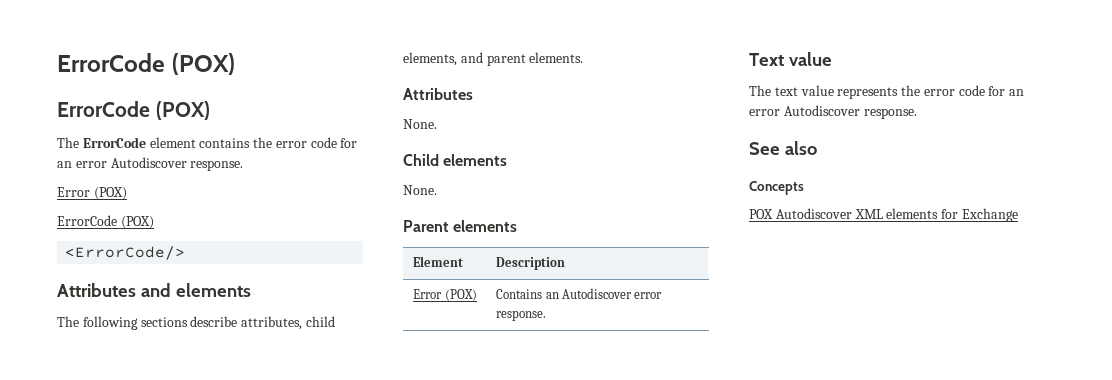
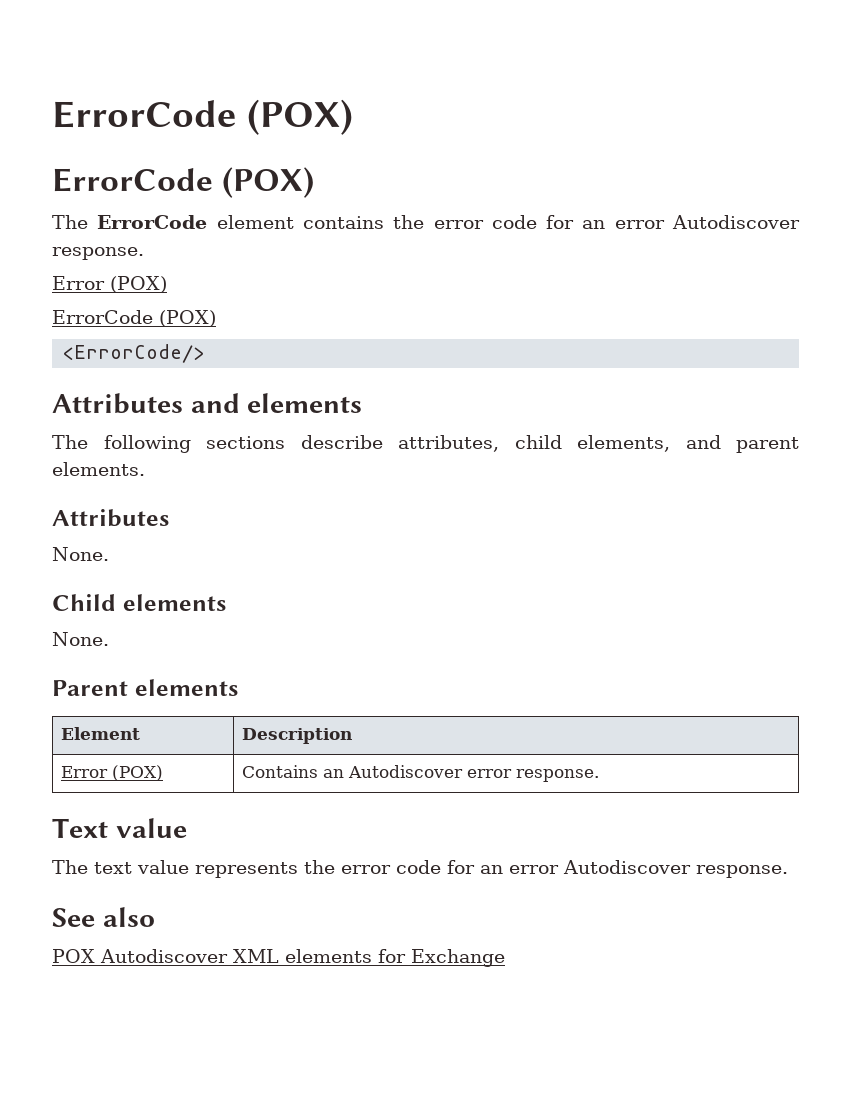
[749,181,804,195] // Concepts -> (155, 917) none

